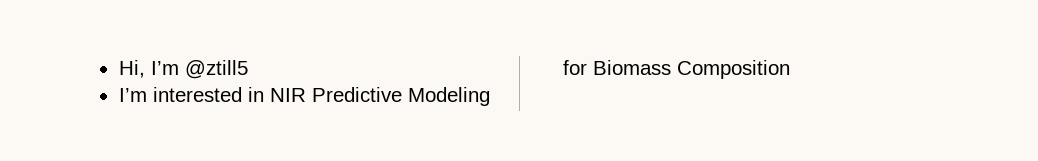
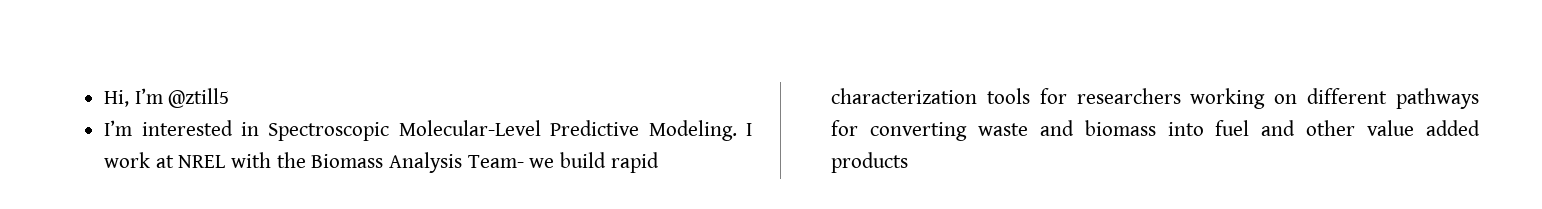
[269,87,490,106] [562,60,790,79] NIR Predictive Modeling for Biomass Composition -> [268,120,752,141] [104,152,659,173] [831,88,1479,109] [831,120,1480,141] [831,152,909,173] Spectroscopic Molecular-Level Predictive Modeling. I work at NREL with the Biomass Analysis Team- we build rapid characterization tools for researchers working on different pathways for converting waste and biomass into fuel and other value added products

